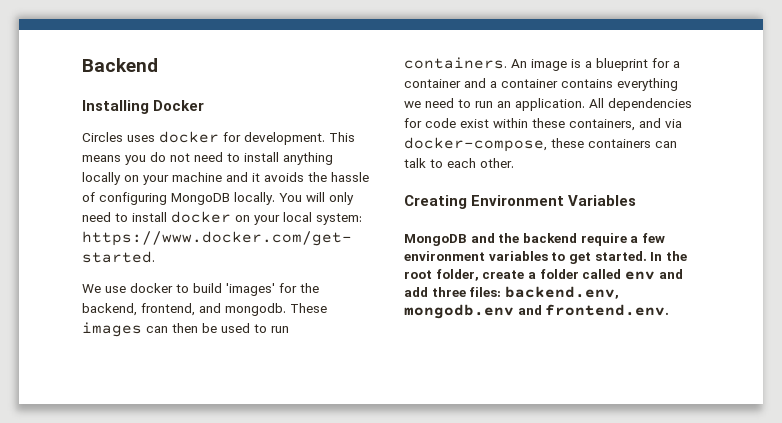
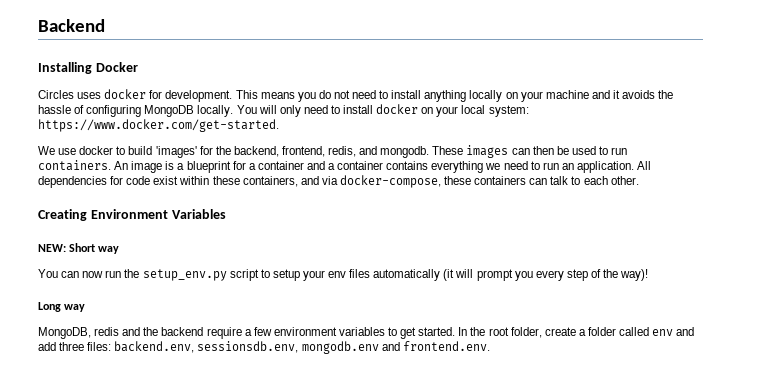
(195, 309) none -> [328,146,357,157] redis,
[404,234,467,246] MongoDB -> [38,243,120,254] [38,269,649,281] [38,302,86,312] [38,327,120,339] NEW: Short way // You can now run the setup_env.py script to setup your env files automatically (it will prompt you every step of the way)! // Long way // MongoDB, redis
(619, 292) none -> [197,341,299,353] sessionsdb.env,

